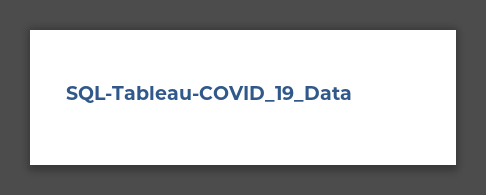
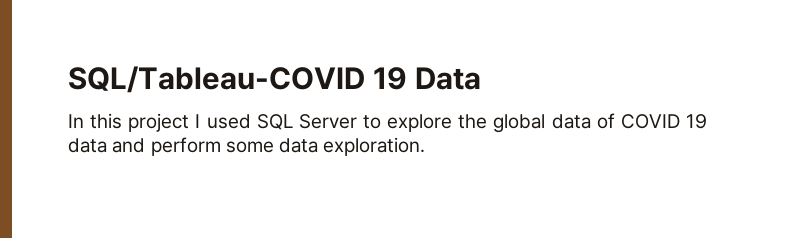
[66,86,352,103] SQL-Tableau-COVID_19_Data -> [68,66,482,93] [68,113,707,133] [68,137,426,156] SQL/Tableau-COVID 19 Data // In this project I used SQL Server to explore the global data of COVID 19 data and perform some data exploration.

